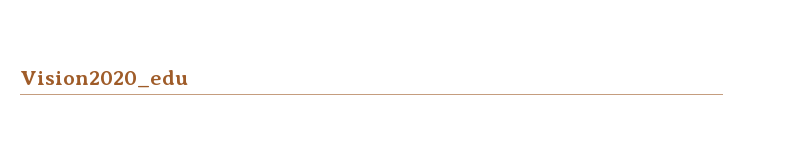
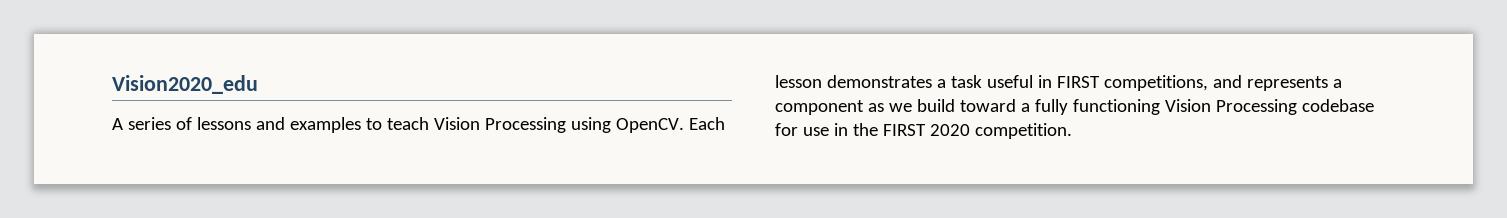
(188, 79) none -> [112,117,725,133] [775,75,1342,91] [775,99,1374,115] [775,123,1072,139] // A series of lessons and examples to teach Vision Processing using OpenCV. Each lesson demonstrates a task useful in FIRST competitions, and represents a component as we build toward a fully functioning Vision Processing codebase for use in the FIRST 2020 competition.

